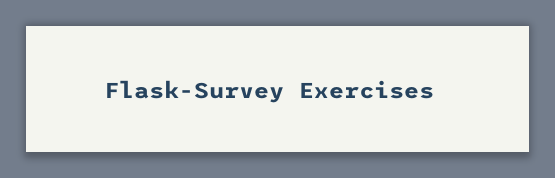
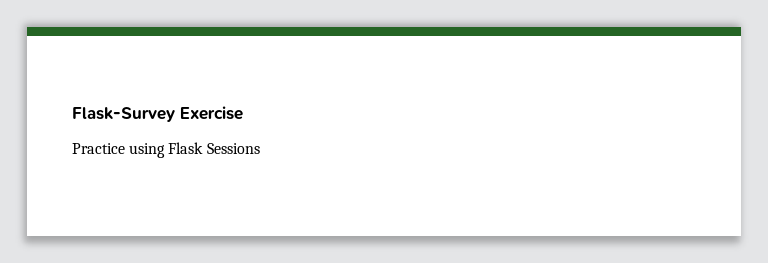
[299,80,434,99] Exercises -> [180,106,243,120] [72,142,260,158] Exercise // Practice using Flask Sessions

